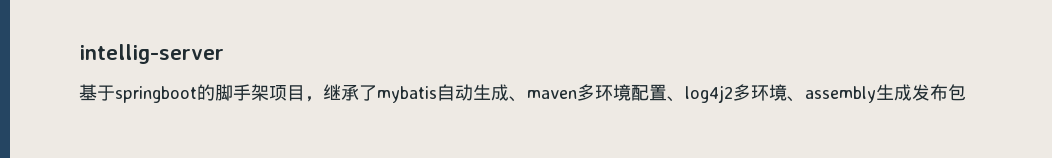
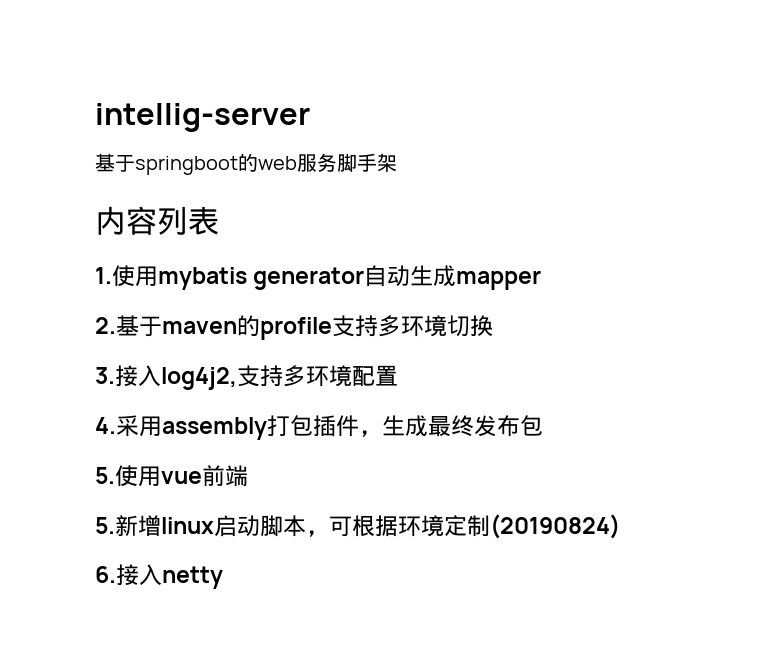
(215, 92) none -> [258,153,337,172] web服务
[269,84,966,103] 项目，继承了mybatis自动生成、maven多环境配置、log4j2多环境、assembly生成发布包 -> [95,206,219,235] [95,265,542,290] [95,315,493,340] [95,365,398,390] [95,415,543,440] [95,465,248,487] [95,514,620,539] [95,564,223,589] // 内容列表 // 1.使用mybatis generator自动生成mapper // 2.基于maven的profile支持多环境切换 // 3.接入log4j2,支持多环境配置 // 4.采用assembly打包插件，生成最终发布包 // 5.使用vue前端 // 5.新增linux启动脚本，可根据环境定制(20190824) // 6.接入netty

